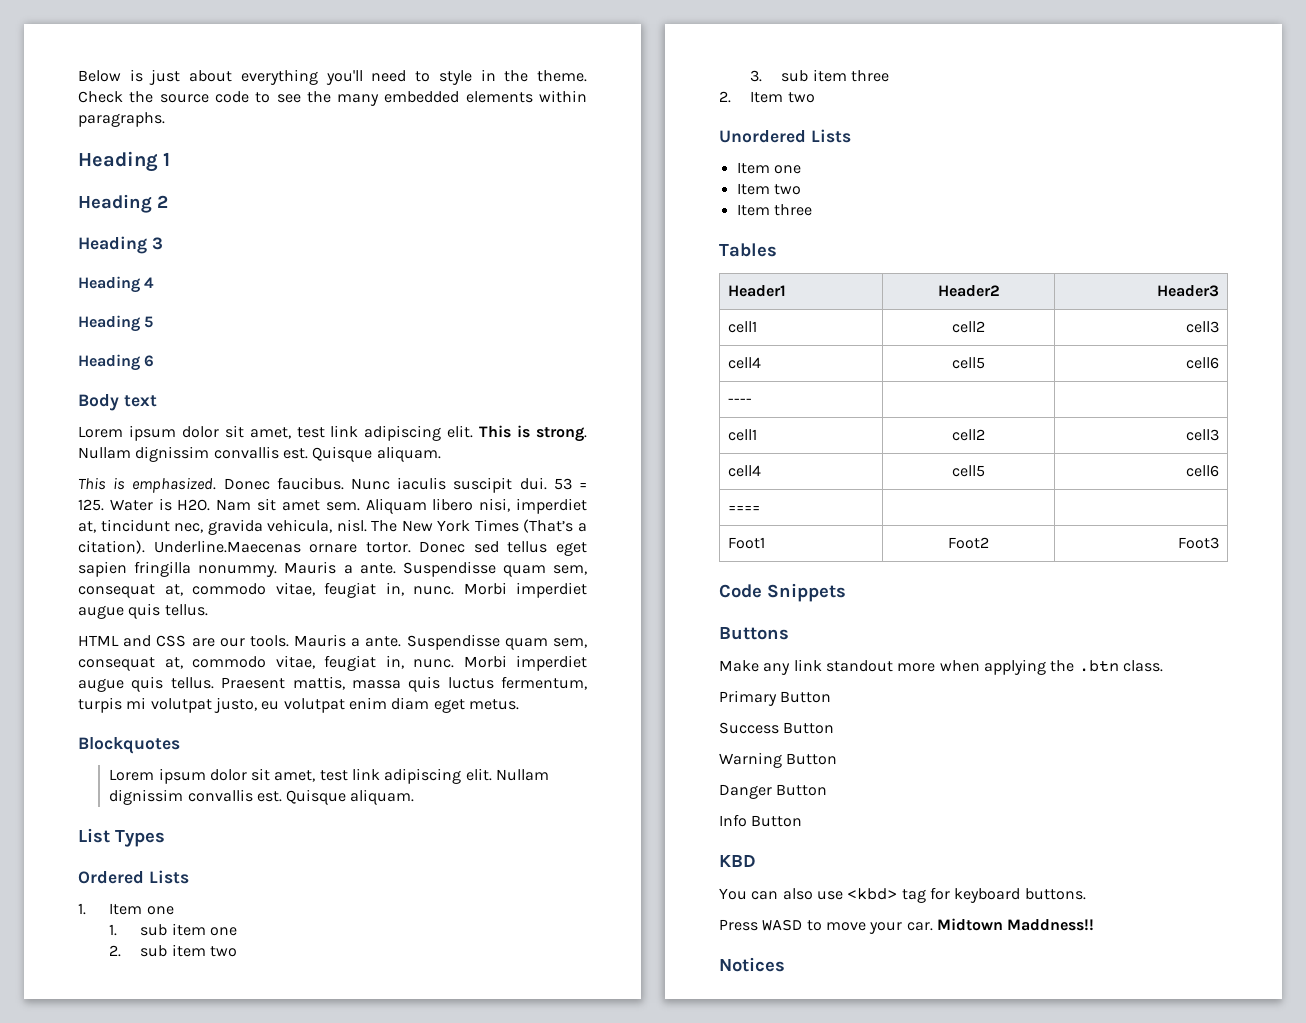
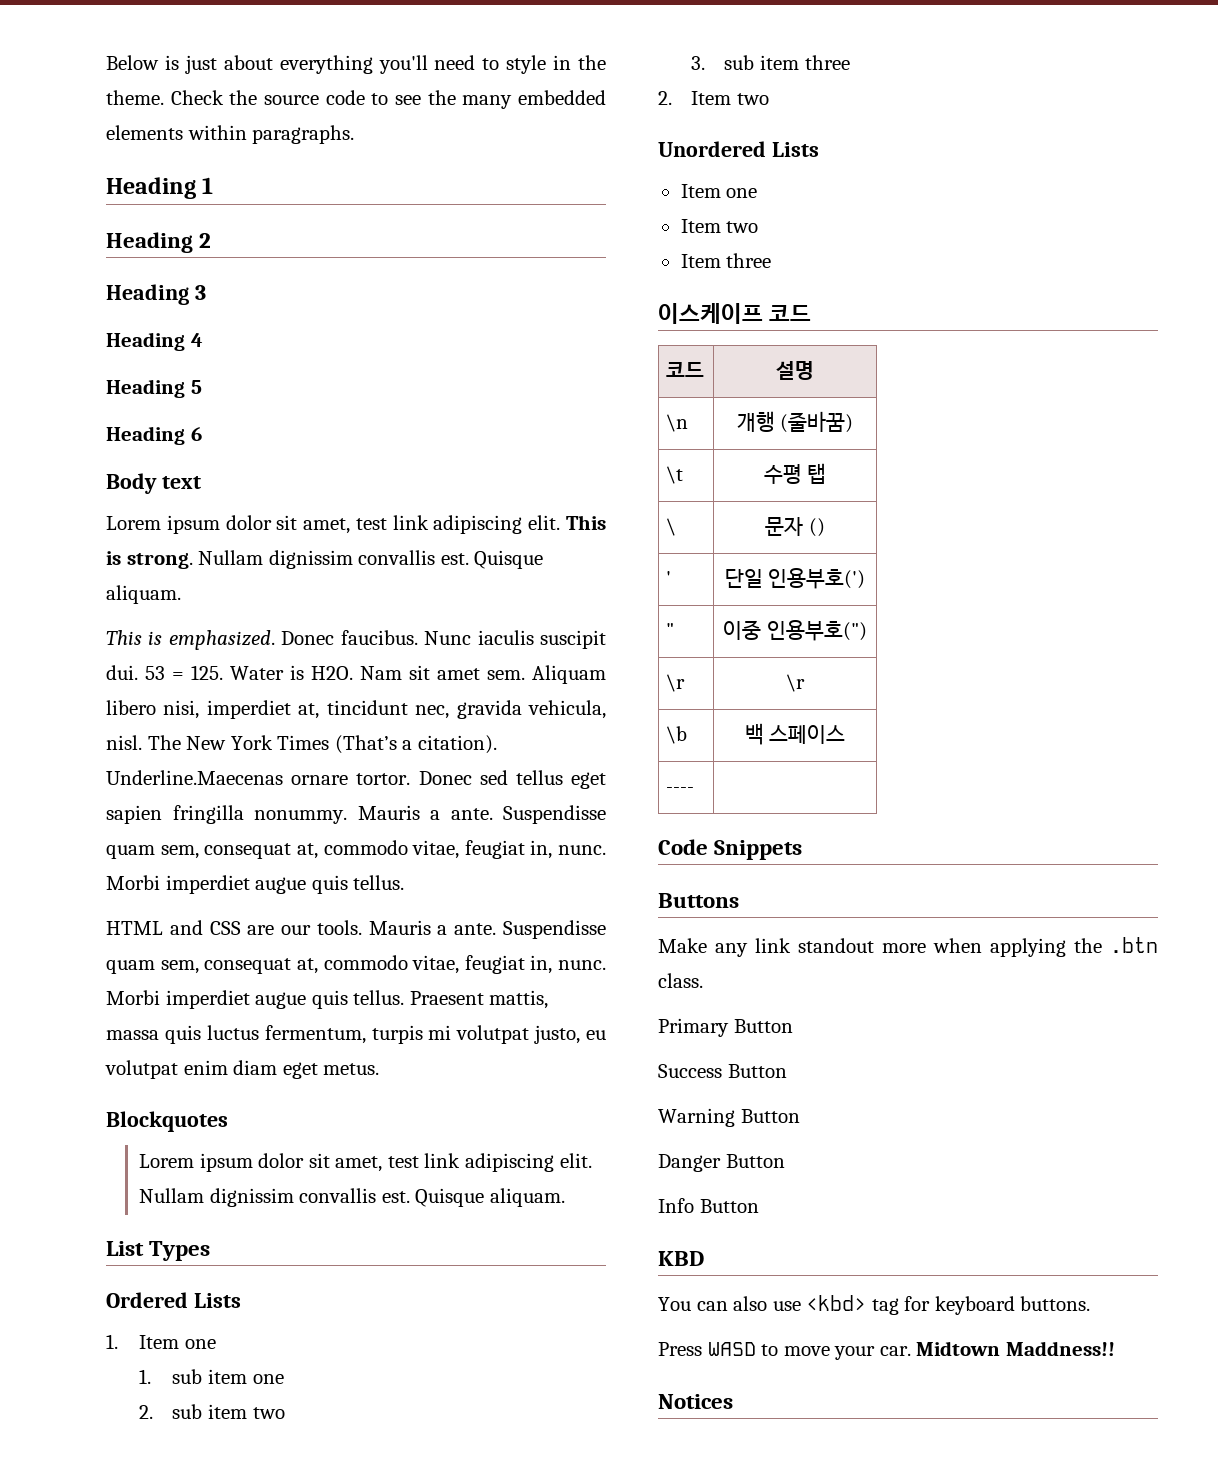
[719,243,777,257] [727,285,786,297] [937,285,1000,297] [1157,285,1220,297] [727,321,757,333] [952,321,985,333] [1186,321,1220,333] [727,357,761,369] [952,357,985,369] [1186,357,1220,369] [727,398,752,404] [727,429,757,441] [952,429,985,441] [1186,429,1220,441] [727,465,761,477] [952,465,985,477] [1186,465,1220,477] [727,506,760,512] [727,537,765,549] [948,537,989,549] [1178,537,1220,549] Tables // Header1 | Header2 | Header3 // cell1 | cell2 | cell3 // cell4 | cell5 | cell6 // ---- | | // cell1 | cell2 | cell3 // cell4 | cell5 | cell6 // ==== | | // Foot1 | Foot2 | Foot3 -> [658,303,812,324] [666,362,705,377] [776,361,814,380] [666,414,689,432] [736,411,854,433] [666,466,684,484] [763,463,827,484] [666,518,677,536] [765,517,825,537] [666,571,672,585] [724,568,866,589] [666,623,675,637] [723,620,867,641] [666,674,686,692] [786,674,805,692] [666,726,688,744] [744,723,846,745] [666,787,695,793] 이스케이프 코드 // 코드 | 설명 // \n | 개행 (줄바꿈) // \t | 수평 탭 // \ | 문자 () // ' | 단일 인용부호(') // " | 이중 인용부호(") // \r | \r // \b | 백 스페이스 // ---- |

